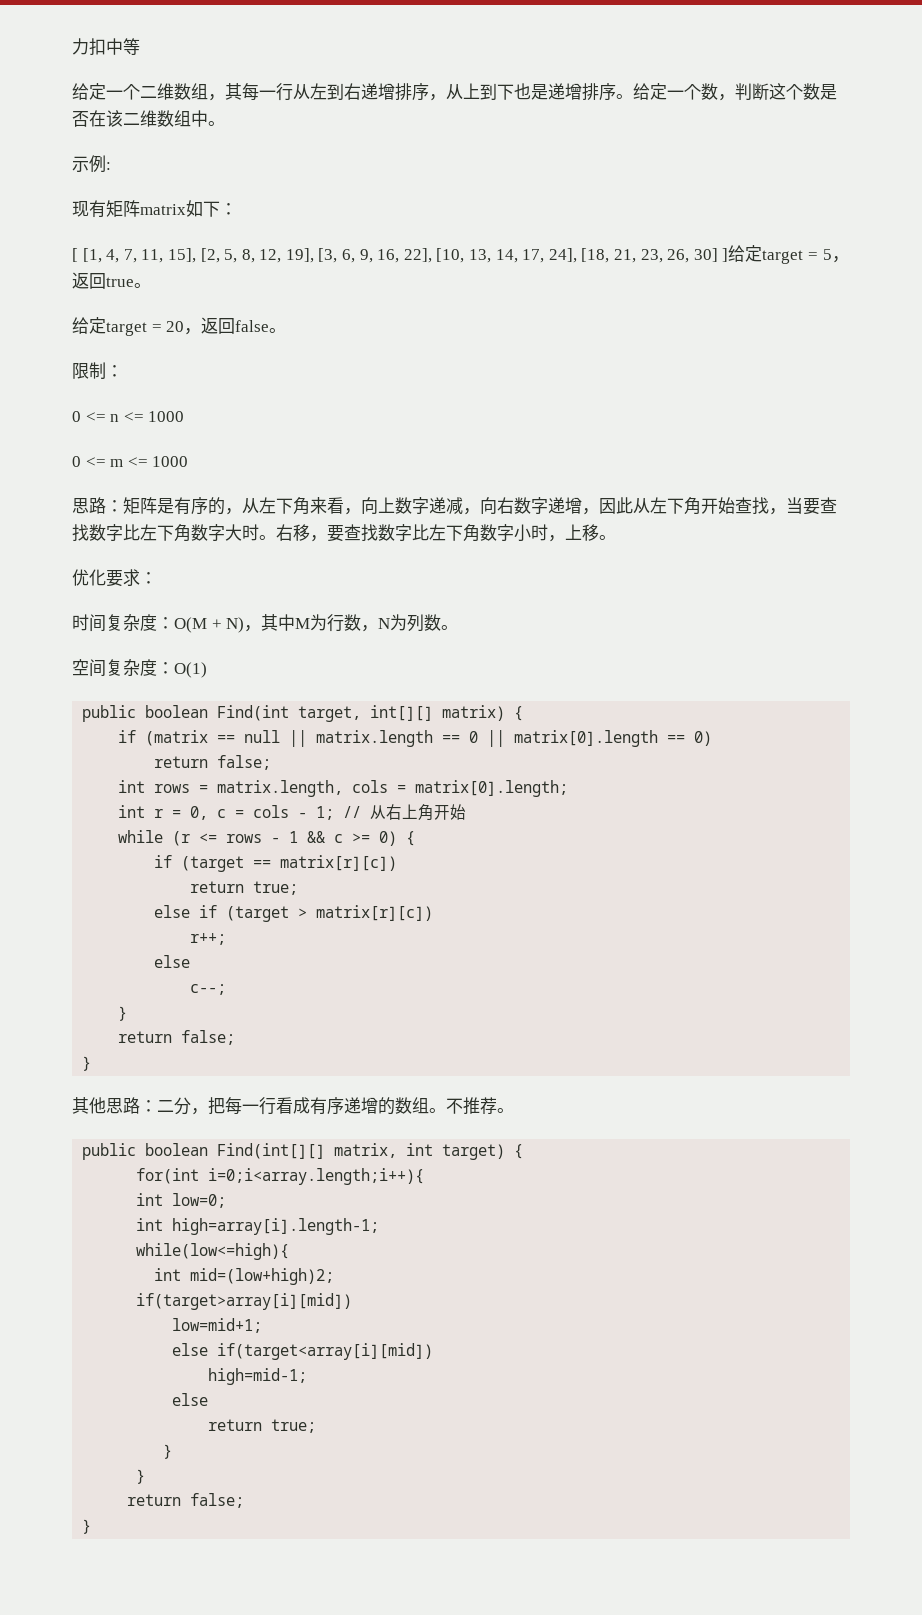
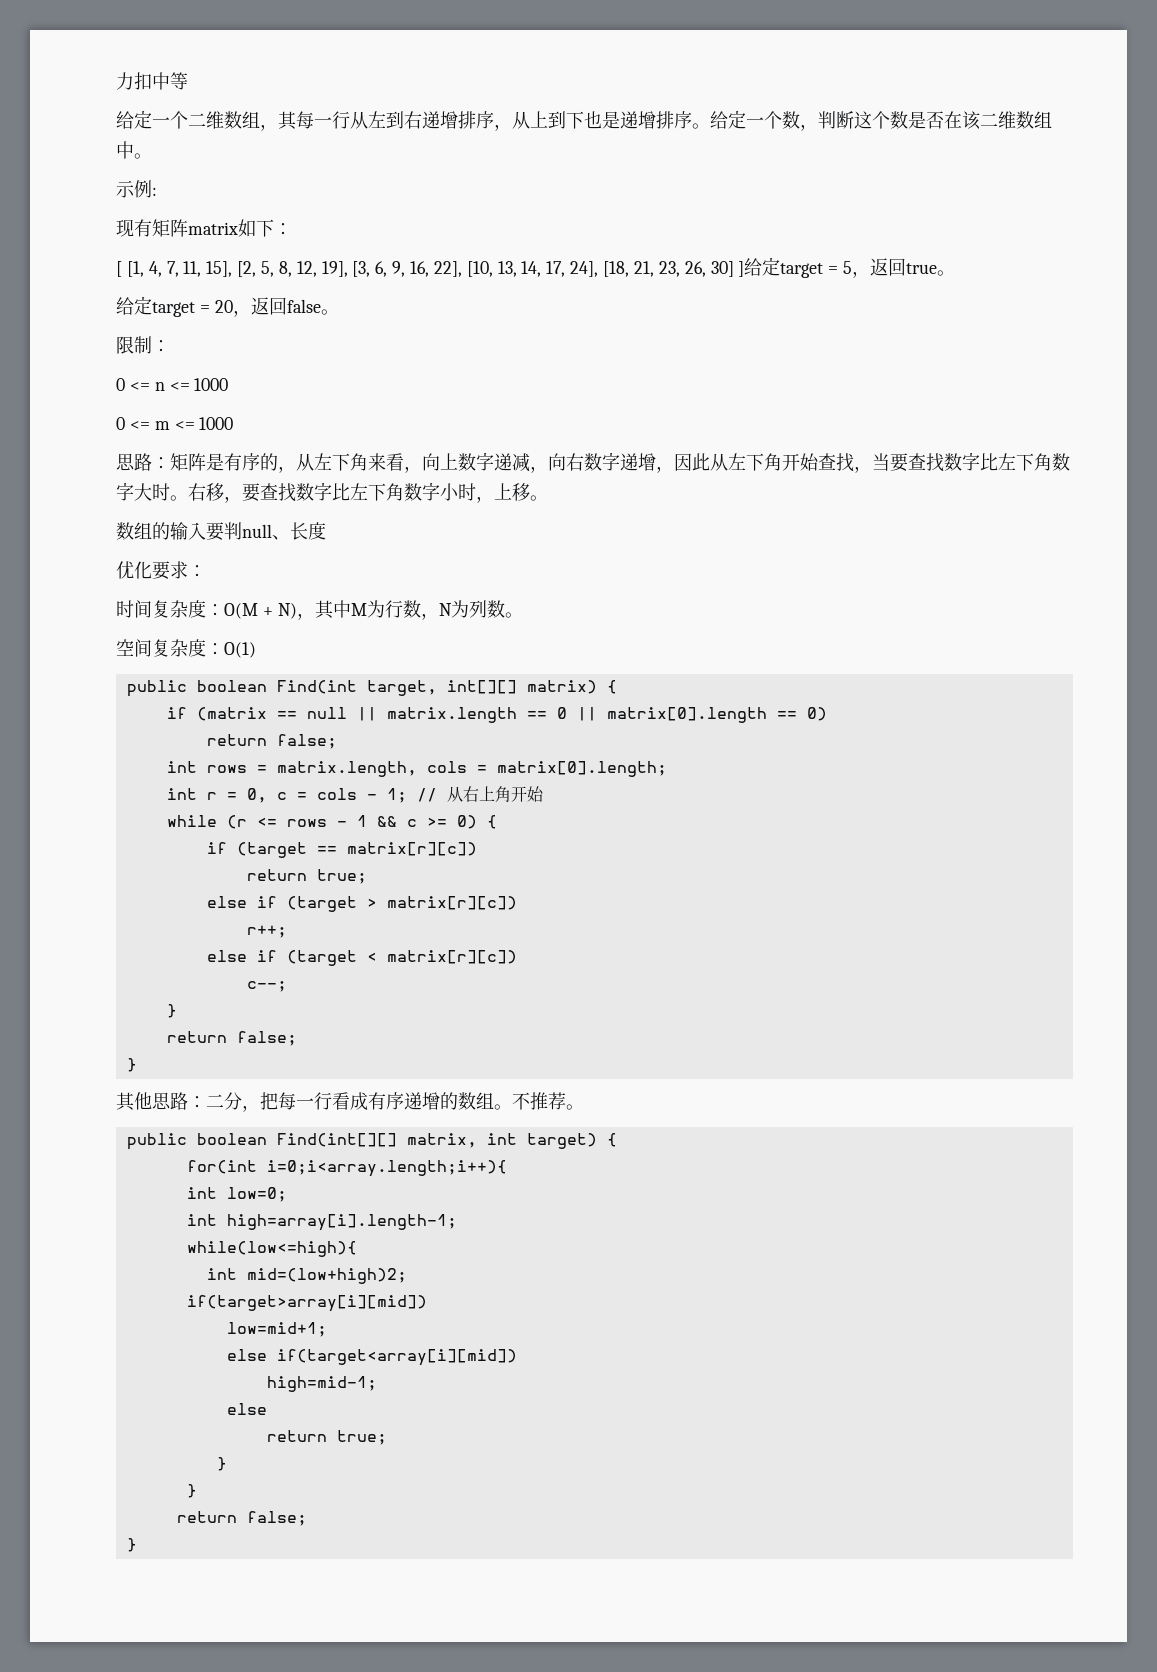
(616, 537) none -> [116,522,326,541] // 数组的输入要判null、长度
(191, 961) none -> [256,950,517,966] if (target < matrix[r][c])

